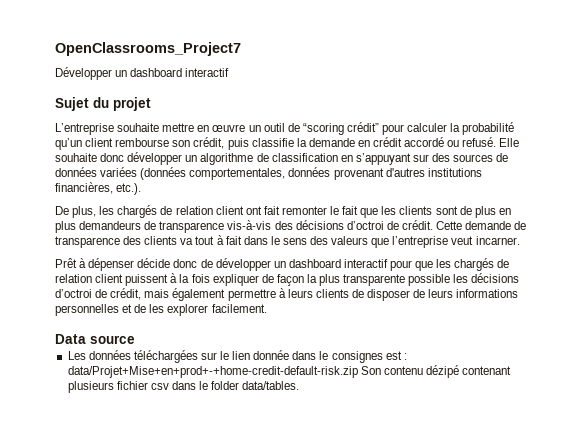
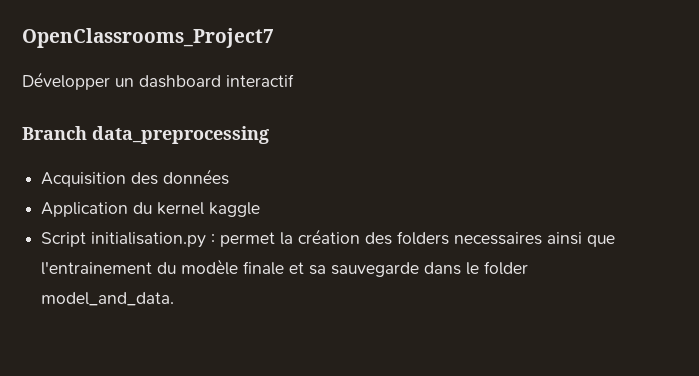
[55,97,151,111] [55,122,515,135] [55,137,520,150] [55,152,509,165] [55,167,482,180] [55,182,142,195] [55,205,511,218] [55,220,527,233] [55,235,520,248] [55,258,510,271] [55,273,520,286] [55,288,519,301] [55,304,267,316] [55,334,135,344] [67,350,407,363] [67,365,512,378] [67,381,169,393] Sujet du projet // L’entreprise souhaite mettre en œuvre un outil de “scoring crédit” pour calculer la probabilité qu’un client rembourse son crédit, puis classifie la demande en crédit accordé ou refusé. Elle souhaite donc développer un algorithme de classification en s’appuyant sur des sources de données variées (données comportementales, données provenant d'autres institutions financières, etc.). // De plus, les chargés de relation client ont fait remonter le fait que les clients sont de plus en plus demandeurs de transparence vis-à-vis des décisions d’octroi de crédit. Cette demande de transparence des clients va tout à fait dans le sens des valeurs que l’entreprise veut incarner. // Prêt à dépenser décide donc de développer un dashboard interactif pour que les chargés de relation client puissent à la fois expliquer de façon la plus transparente possible les décisions d’octroi de crédit, mais également permettre à leurs clients de disposer de leurs informations personnelles et de les explorer facilement. // Data source // Les données téléchargées sur le lien donnée dans le consignes est : data/Projet+Mise+en+prod+-+home-credit-default-risk.zip Son contenu dézipé contenant plusieurs fichier csv -> [22,126,269,144] [41,169,230,187] [41,202,261,217] [41,229,616,248] [41,259,420,277] Branch data_preprocessing // Acquisition des données // Application du kernel kaggle // Script initialisation.py : permet la création des folders necessaires ainsi que l'entrainement du modèle finale et sa sauvegarde
[242,381,300,390] data/tables. -> [41,292,175,306] model_and_data.

